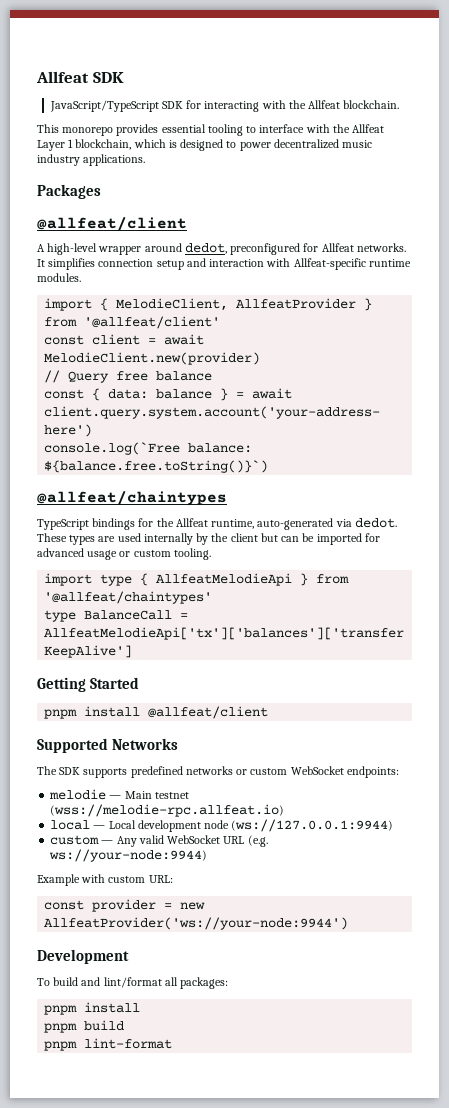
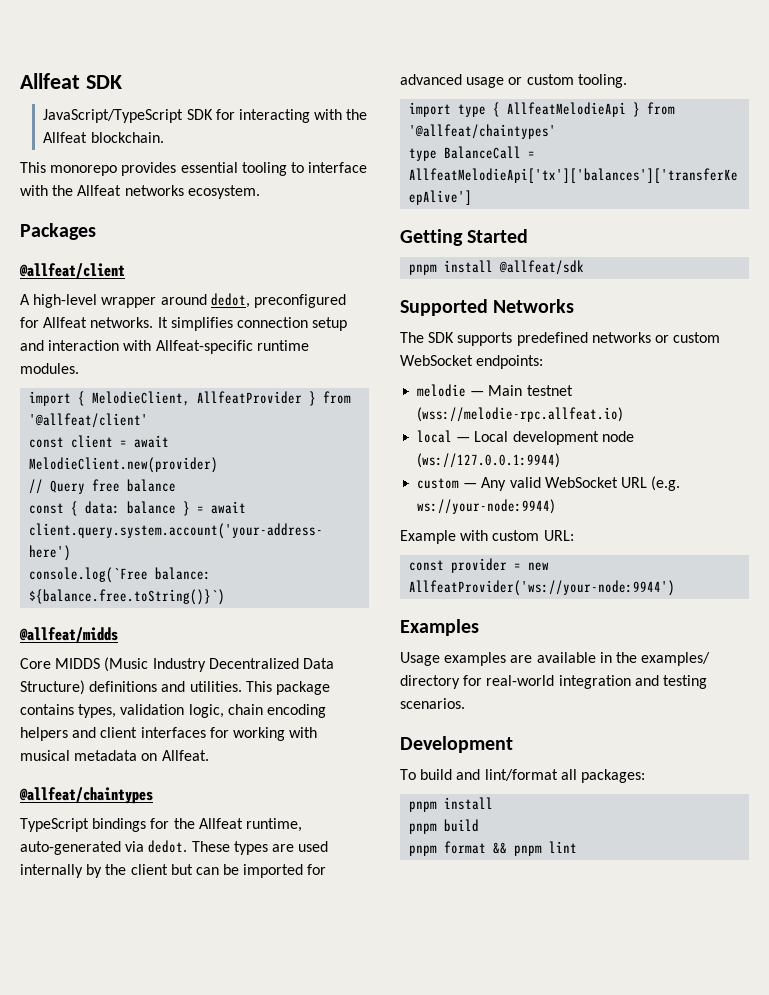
[37,139,373,151] [37,154,146,166] Layer 1 blockchain, which is designed to power decentralized music industry applications. -> [124,185,260,199] networks ecosystem.
(269, 466) none -> [19,627,118,643] [20,657,334,672] [20,680,330,695] [20,704,326,718] [20,727,318,741] [20,750,209,761] // @allfeat/midds // Core MIDDS (Music Industry Decentralized Data Structure) definitions and utilities. This package contains types, validation logic, chain encoding helpers and client interfaces for working with musical metadata on Allfeat.
[148,706,269,719] @allfeat/client -> [499,260,585,275] @allfeat/sdk
(349, 923) none -> [400,619,479,636] [400,652,711,666] [400,675,707,689] [400,698,465,709] // Examples // Usage examples are available in the examples/ directory for real-world integration and testing scenarios.
[84,1038,173,1049] lint-format -> [444,841,578,856] format && pnpm lint

